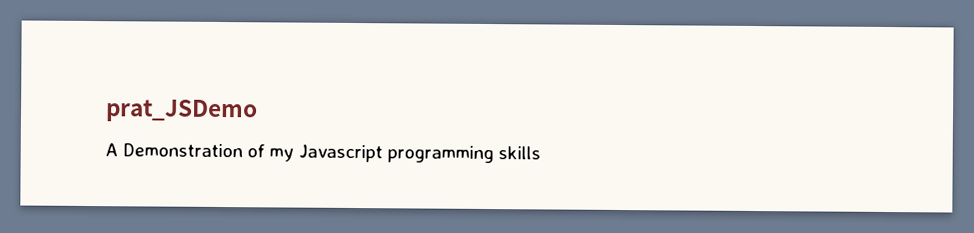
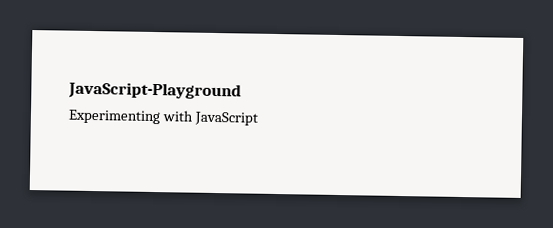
[105,99,258,123] [105,143,541,164] prat_JSDemo // A Demonstration of my Javascript programming skills -> [68,81,242,101] [68,109,259,126] JavaScript-Playground // Experimenting with JavaScript

